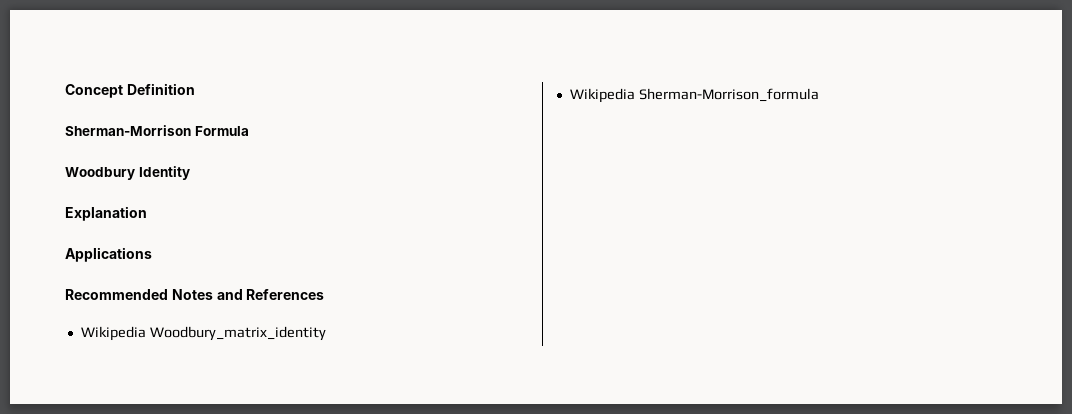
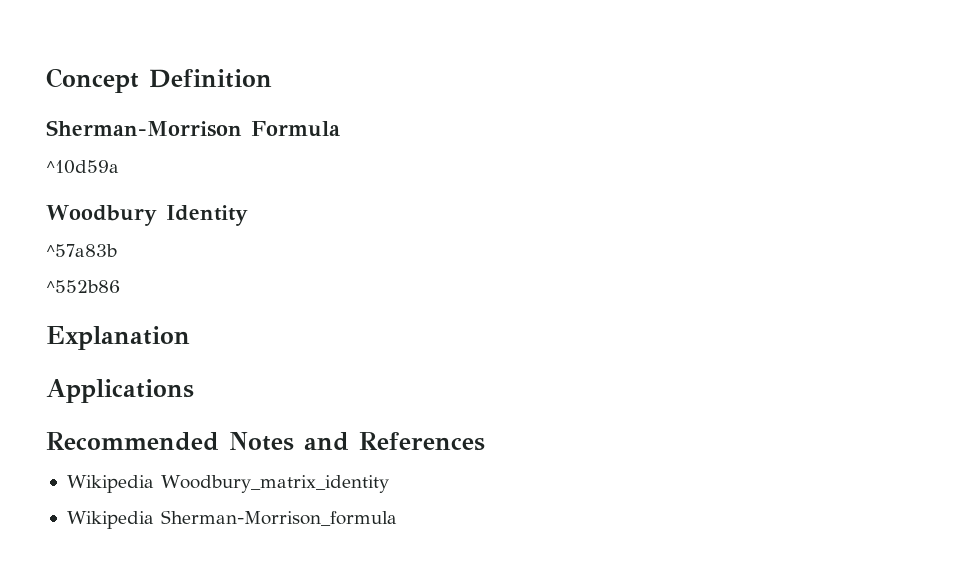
(249, 131) none -> [46,160,119,174] // ^10d59a
(190, 173) none -> [46,244,117,257] [46,280,120,293] // ^57a83b // ^552b86

